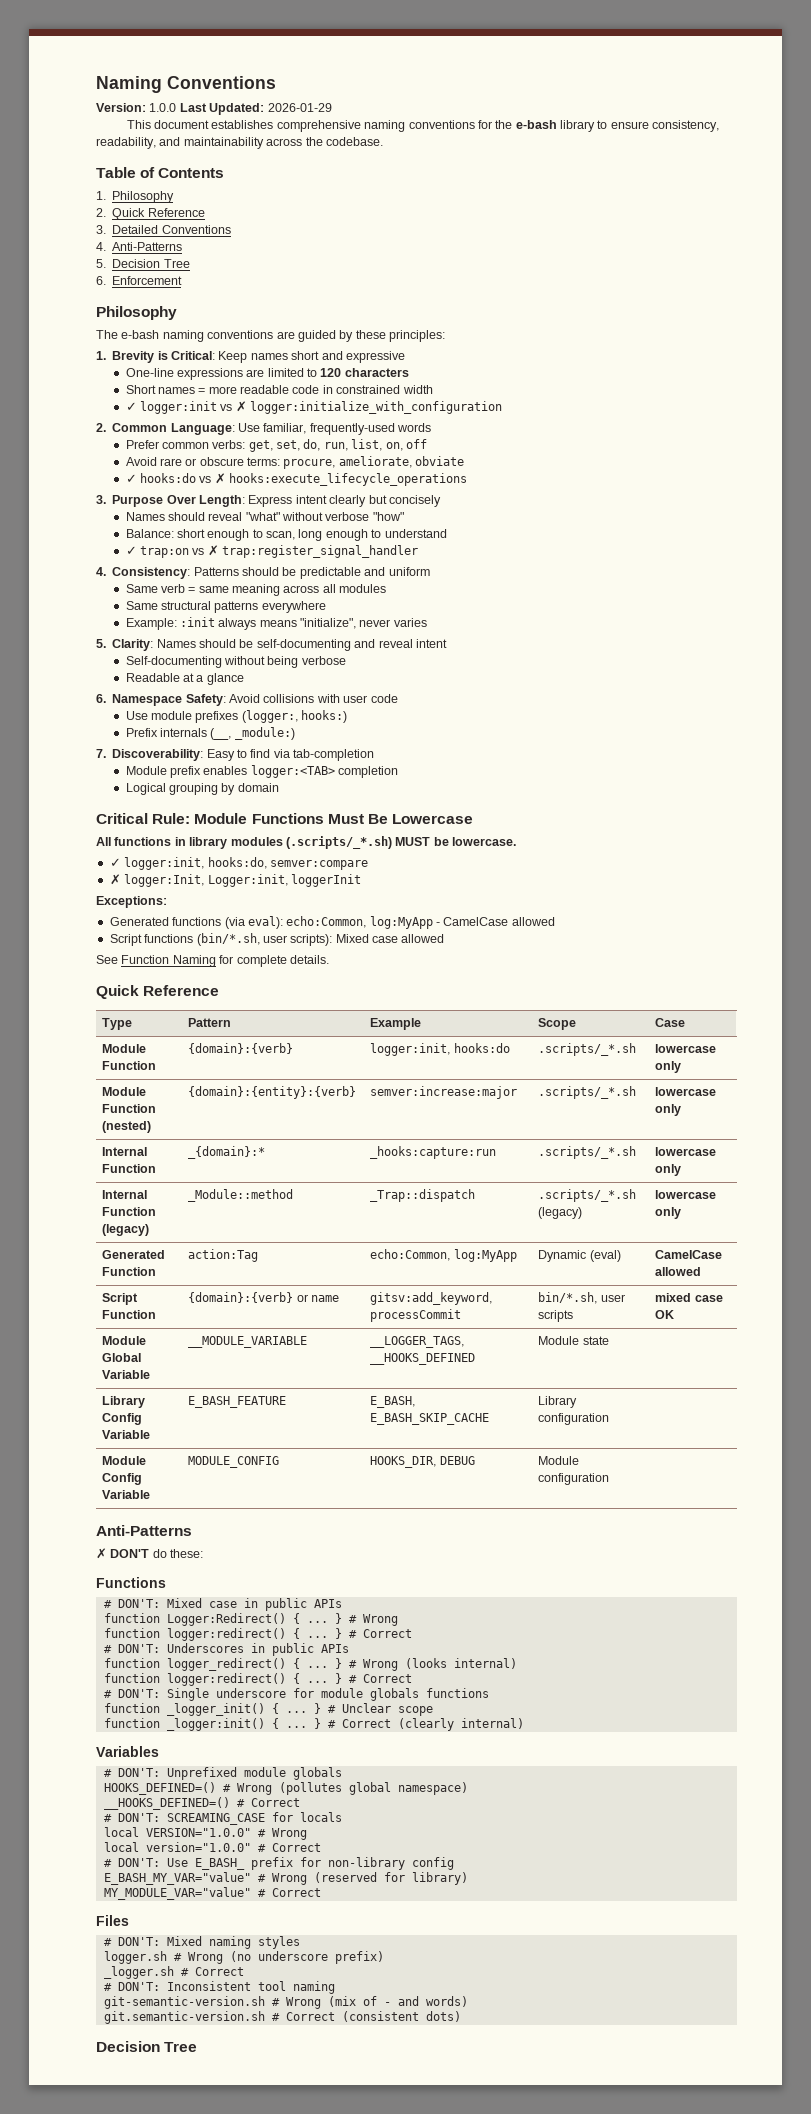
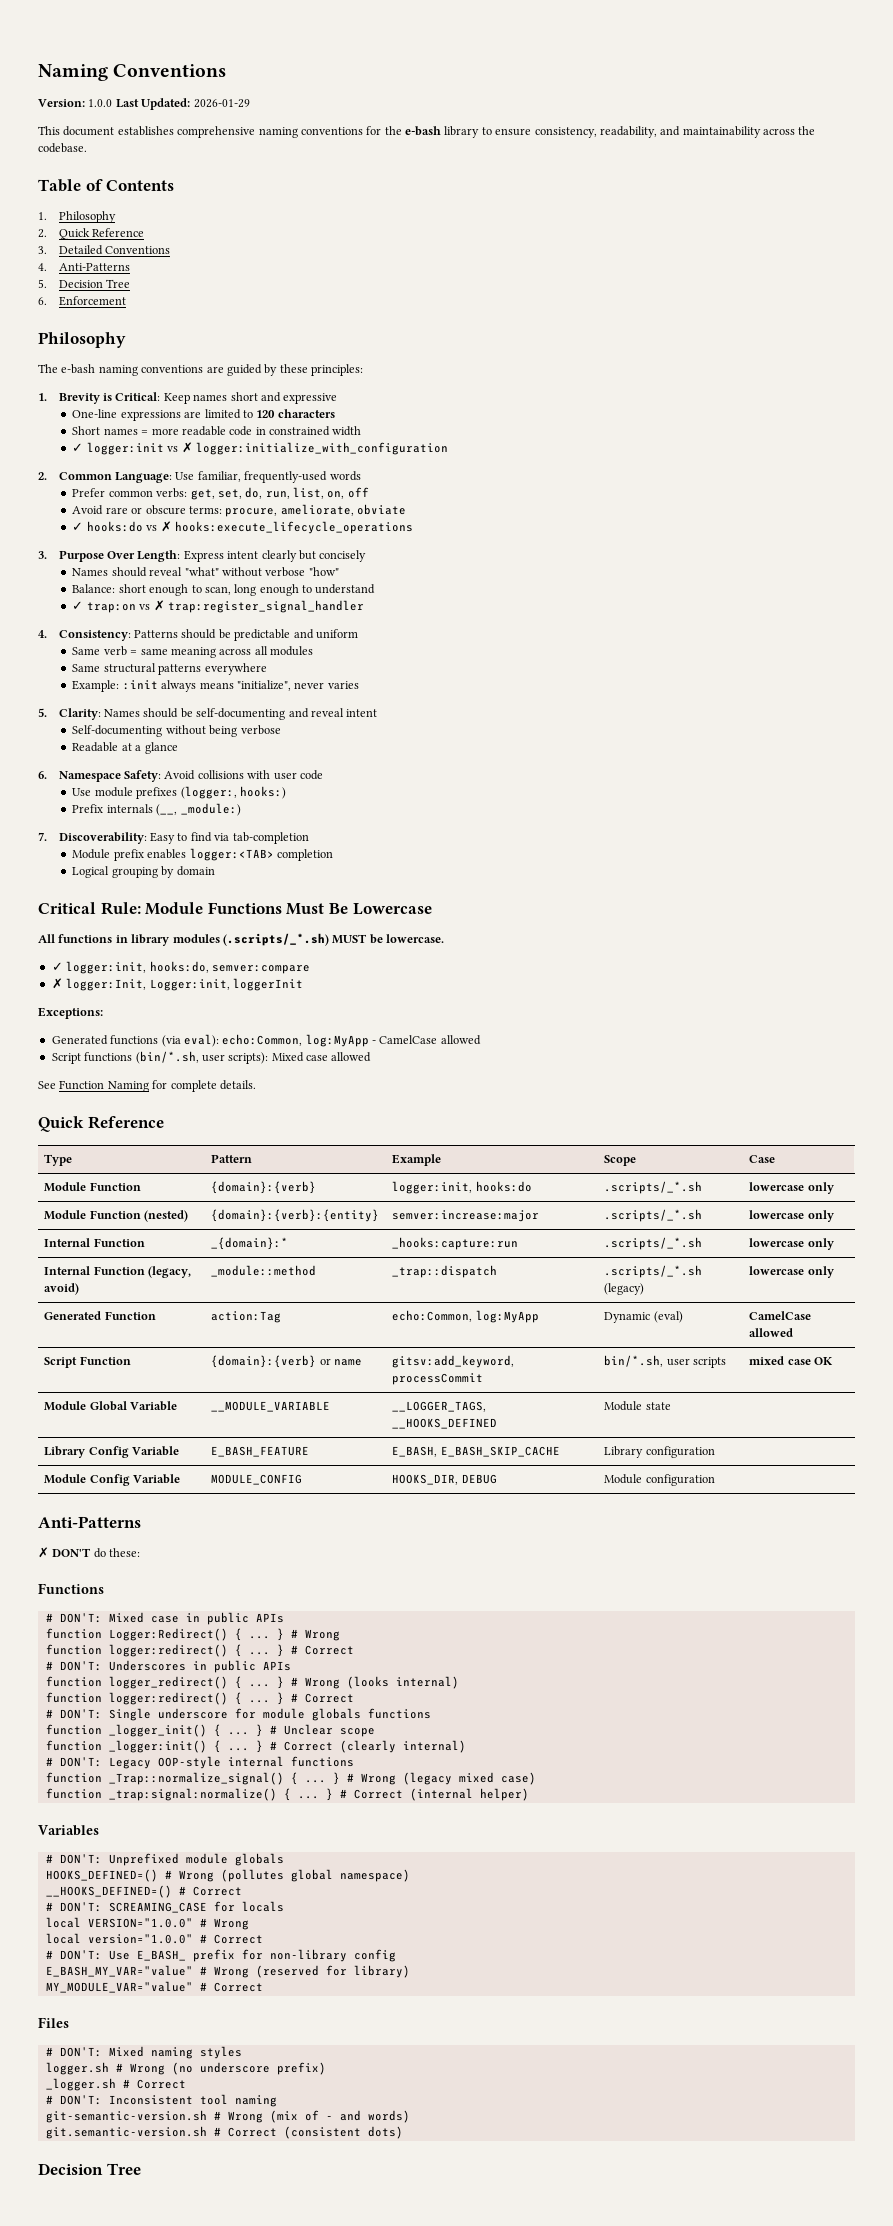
[188,1086,357,1099] {domain}:{entity}:{verb} -> [211,1209,380,1222] {domain}:{verb}:{entity}
[102,1224,150,1236] [188,1189,294,1202] [370,1189,476,1202] (legacy) | _Module::method | _Trap::dispatch -> [148,1266,192,1278] [44,1283,80,1295] [211,1265,317,1277] [392,1265,498,1278] (legacy, avoid) | _module::method | _trap::dispatch
(524, 1723) none -> [45,1756,354,1769] [45,1772,536,1785] [45,1788,529,1801] // # DON'T: Legacy OOP-style internal functions // function _Trap::normalize_signal() { ... } # Wrong (legacy mixed case) // function _trap:signal:normalize() { ... } # Correct (internal helper)

